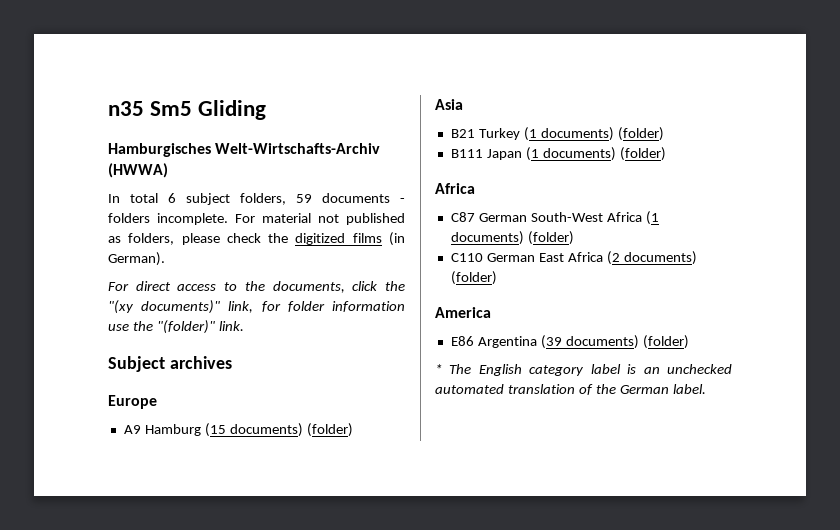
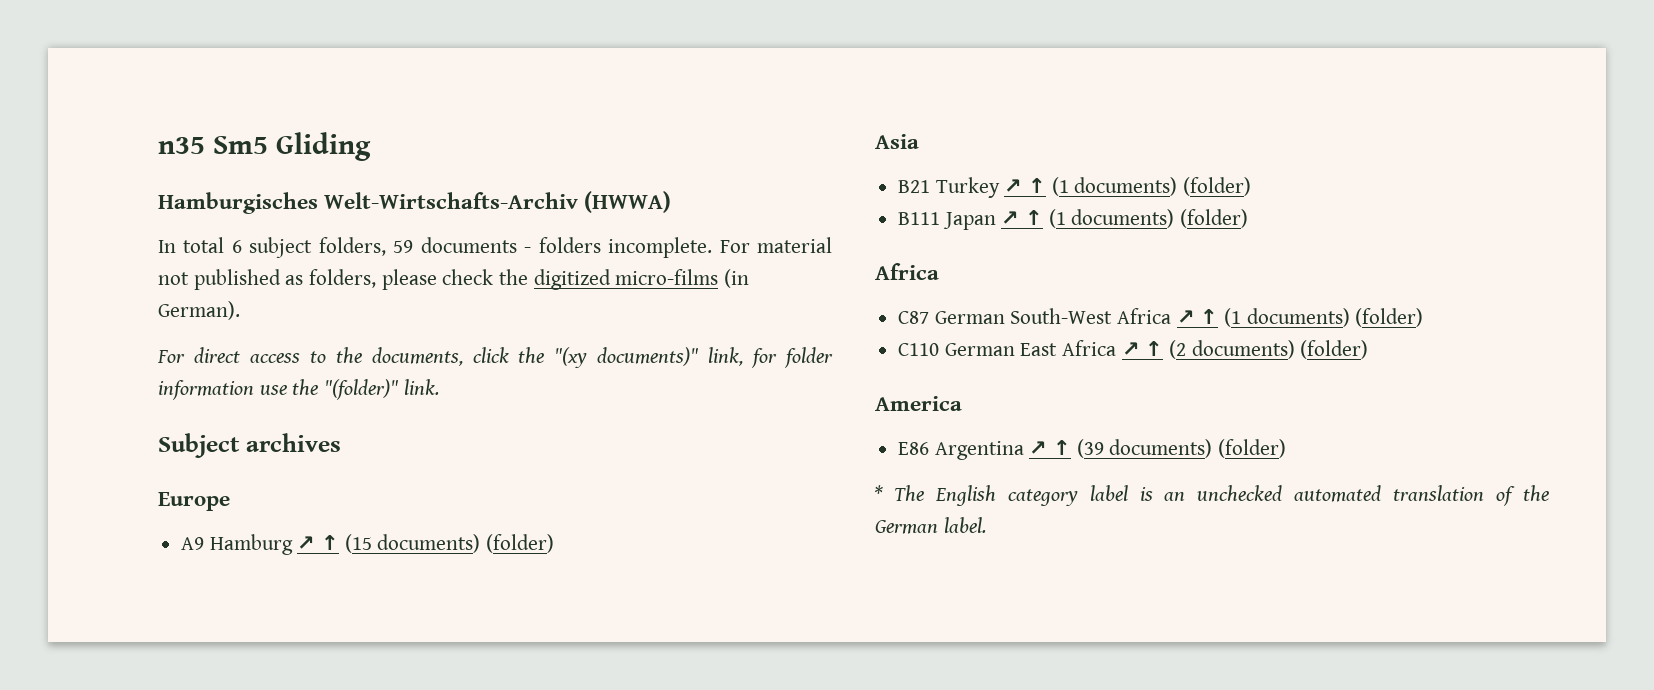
[352,233,382,243] films -> [615,269,719,285] micro-films
(201, 430) none -> [297,535,340,550] ↗ ↑
(520, 134) none -> [1004,178,1047,193] ↗ ↑
(522, 154) none -> [1001,210,1044,225] ↗ ↑
(642, 217) none -> [1176,309,1219,324] ↗ ↑
(603, 257) none -> [1121,341,1164,356] ↗ ↑
(537, 342) none -> [1029,440,1072,455] ↗ ↑

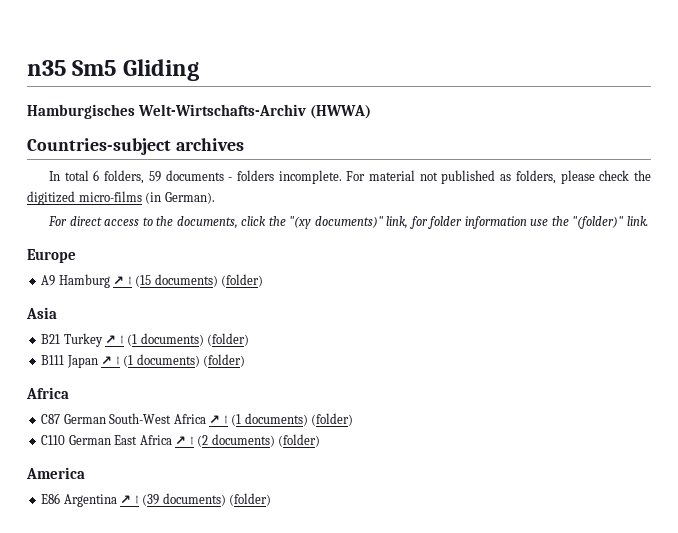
(672, 202) none -> [27,138,244,155] // Countries-subject archives
[249,237,313,258] subject -> (100, 175) none
[158,433,341,458] // Subject archives -> (648, 221) none
[874,485,1549,506] [875,517,986,534] // * The English category label is an unchecked automated translation of the German label. -> (272, 499) none

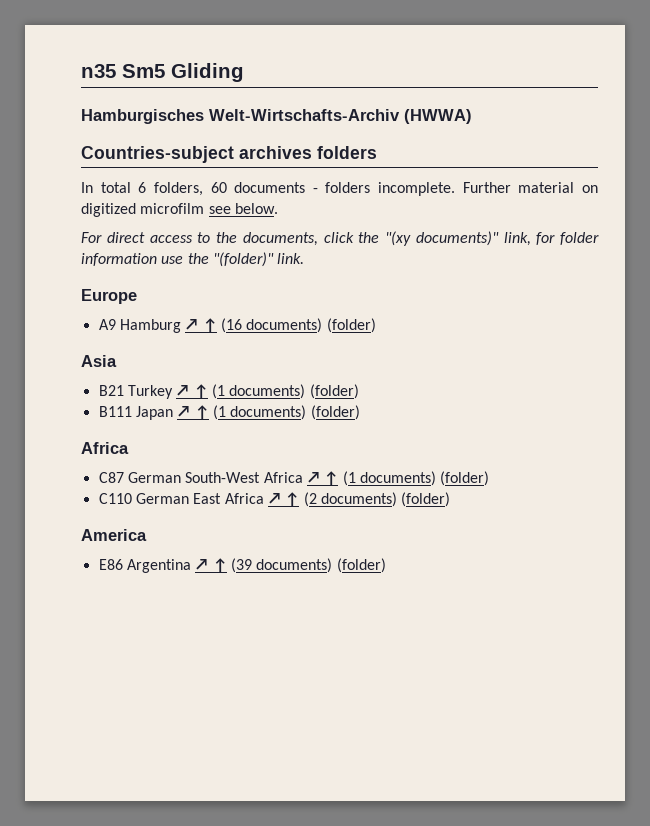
(244, 144) none -> [317,146,377,159] folders
[148,171,161,182] 59 -> [210,182,227,193] 60
[346,170,651,184] [27,191,215,205] For material not published as folders, please check the digitized micro-films (in German). -> [462,182,598,193] [81,203,278,217] Further material on digitized microfilm see below.
[135,275,152,287] (15 -> [220,318,242,333] (16

